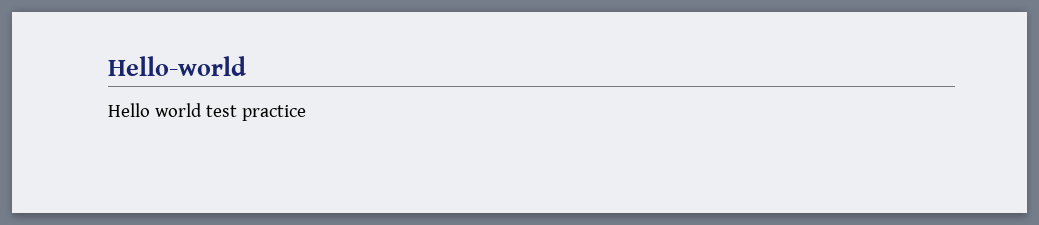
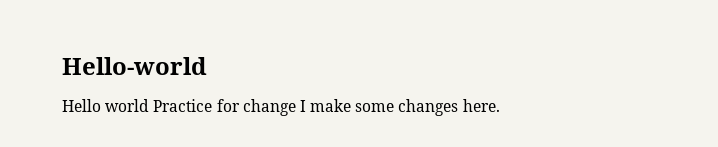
[205,105,306,121] test practice -> [153,99,500,116] Practice for change I make some changes here.

